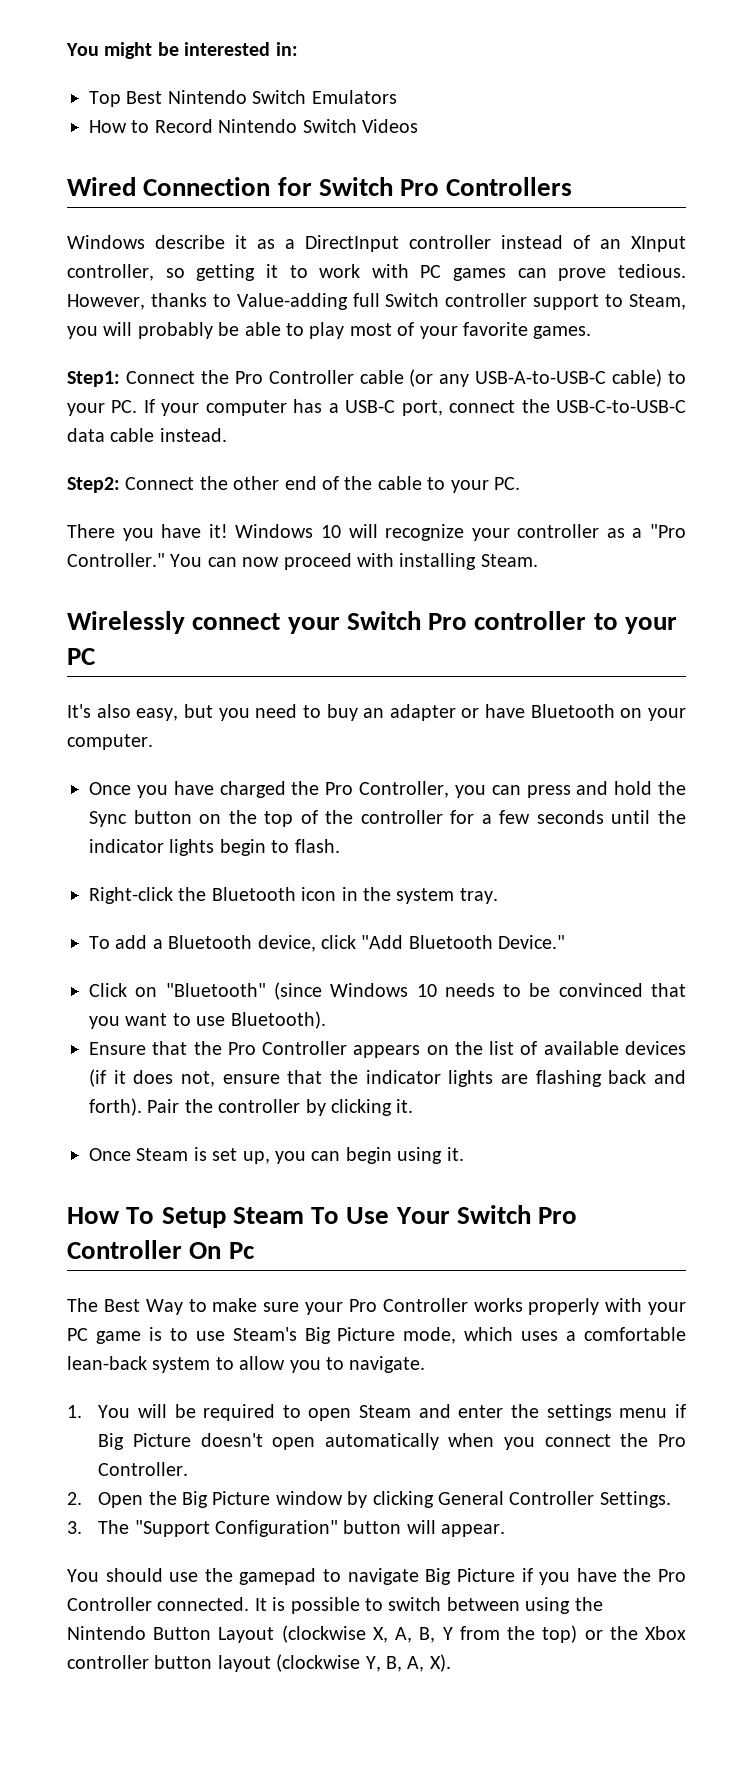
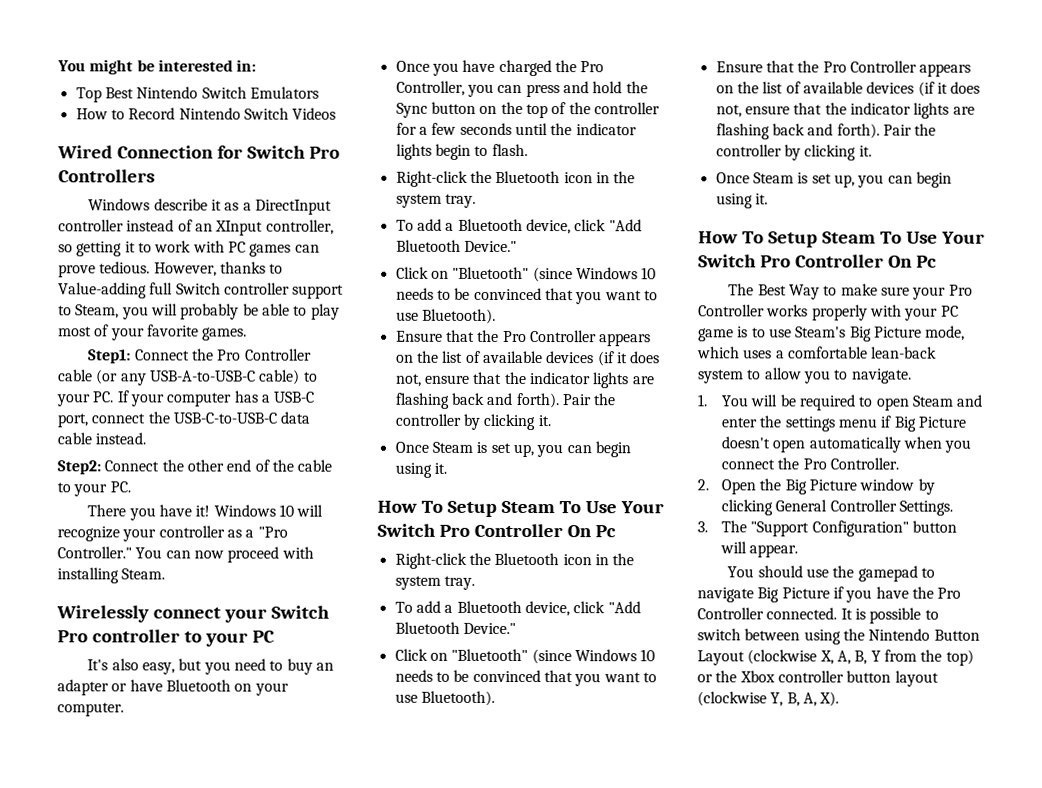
(255, 1250) none -> [394,552,635,569] [394,575,475,590] [394,600,641,617] [394,621,516,634] [394,648,656,665] [394,669,657,687] [394,690,495,706] [715,60,972,77] [715,81,981,97] [715,102,975,119] [715,123,937,140] [715,144,872,161] [715,171,952,188] [715,193,768,209] [698,231,985,248] [698,254,937,268] // Right-click the Bluetooth icon in the system tray. // To add a Bluetooth device, click "Add Bluetooth Device." // Click on "Bluetooth" (since Windows 10 needs to be convinced that you want to use Bluetooth). // Ensure that the Pro Controller appears on the list of available devices (if it does not, ensure that the indicator lights are flashing back and forth). Pair the controller by clicking it. // Once Steam is set up, you can begin using it. // How To Setup Steam To Use Your Switch Pro Controller On Pc

